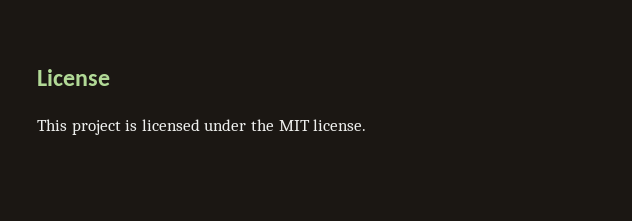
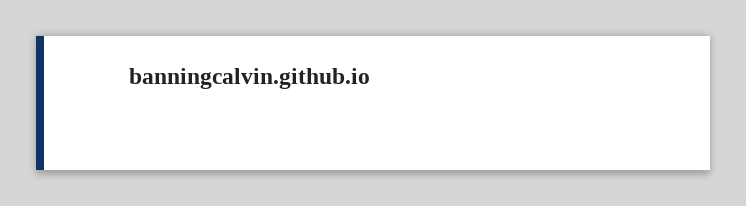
[37,69,110,86] [37,119,367,135] License // This project is licensed under the MIT license. -> [129,68,370,89] banningcalvin.github.io

